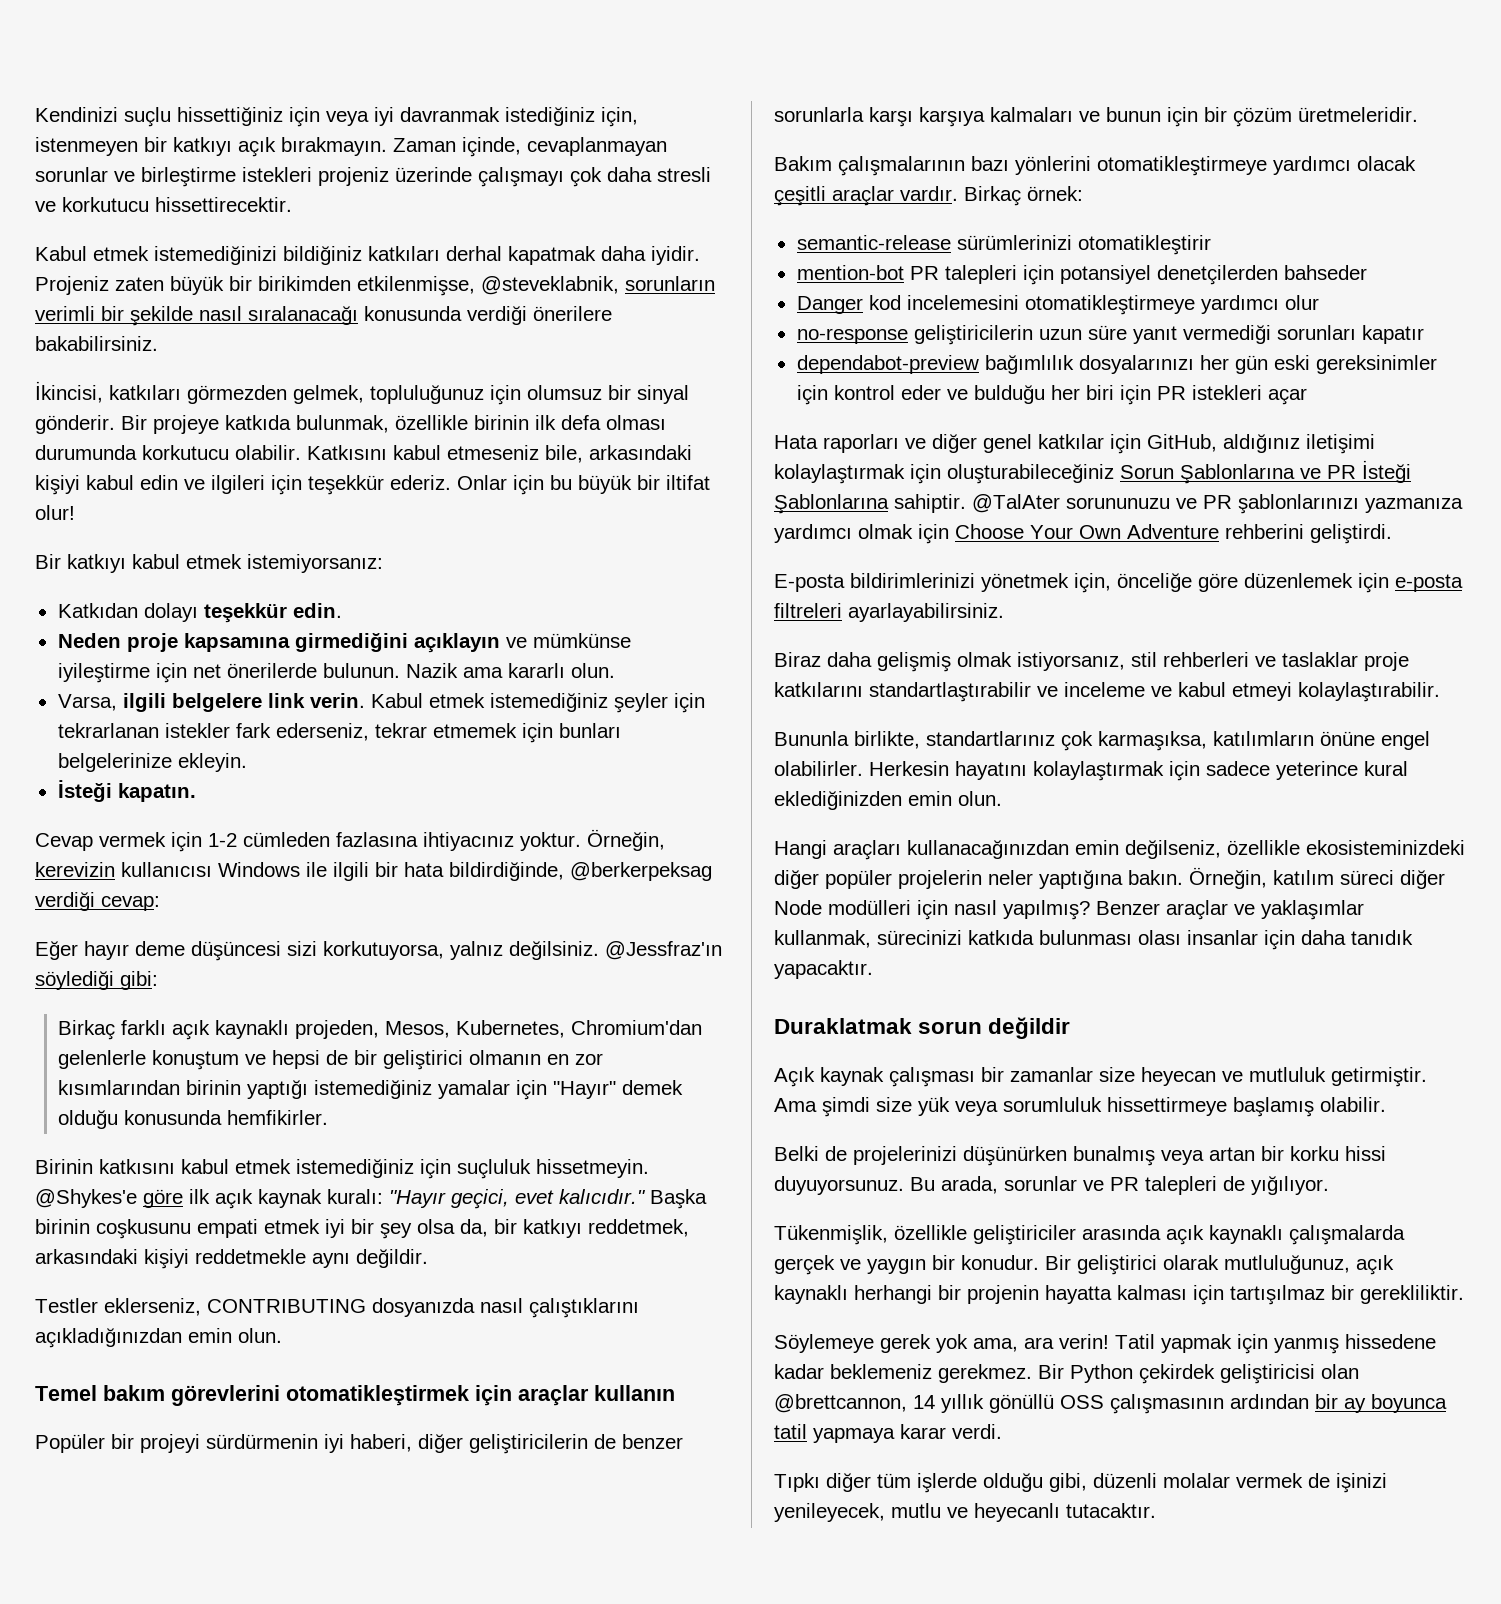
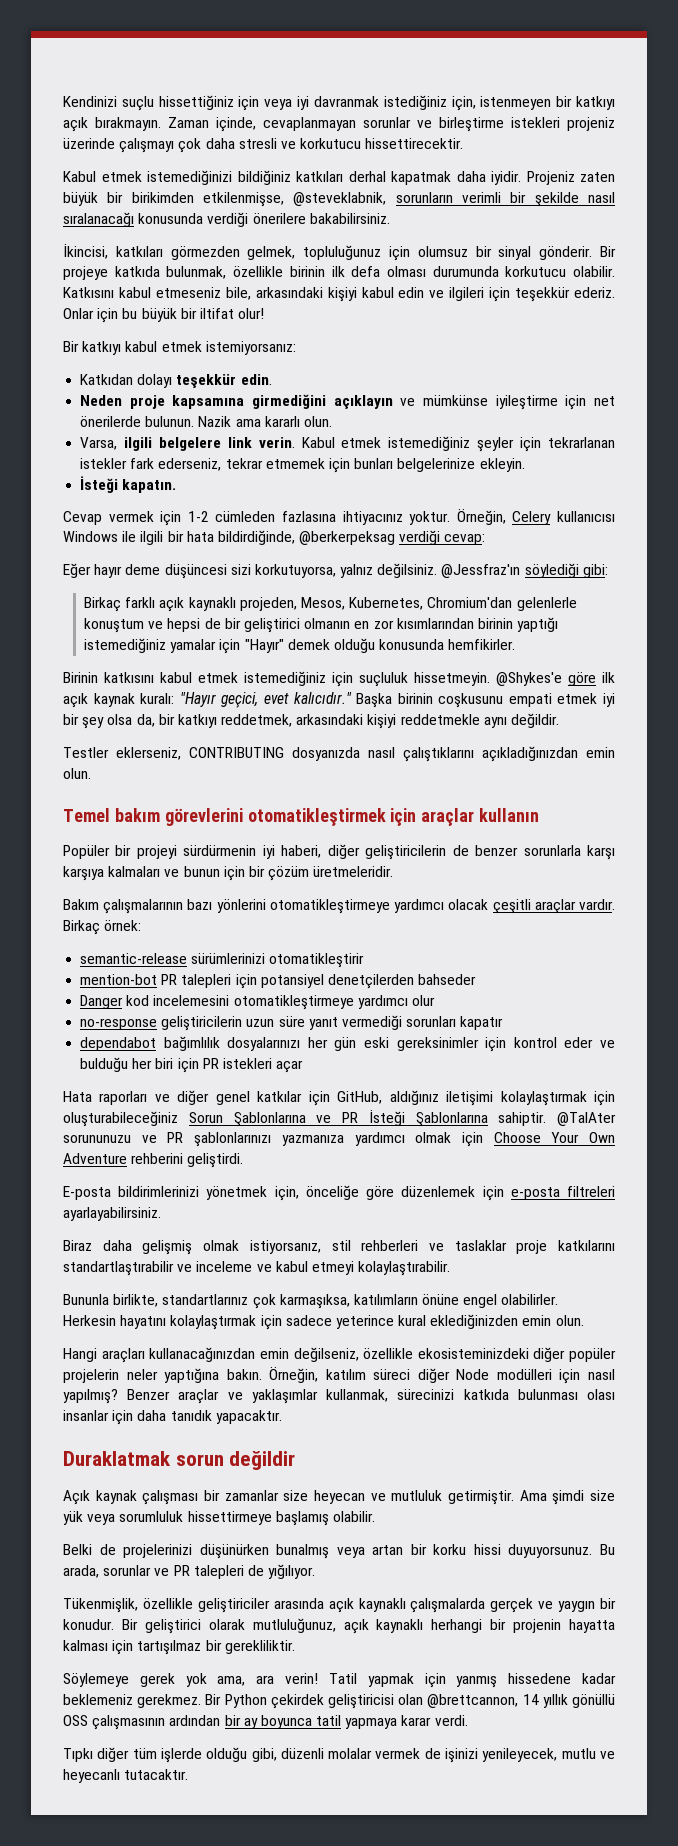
[35,862,115,877] kerevizin -> [512,511,552,525] Celery
[796,355,979,374] dependabot-preview -> [80,1037,157,1051] dependabot

